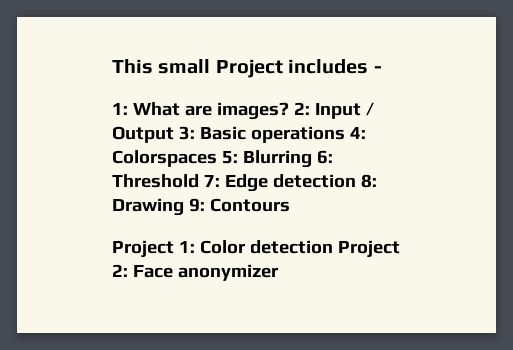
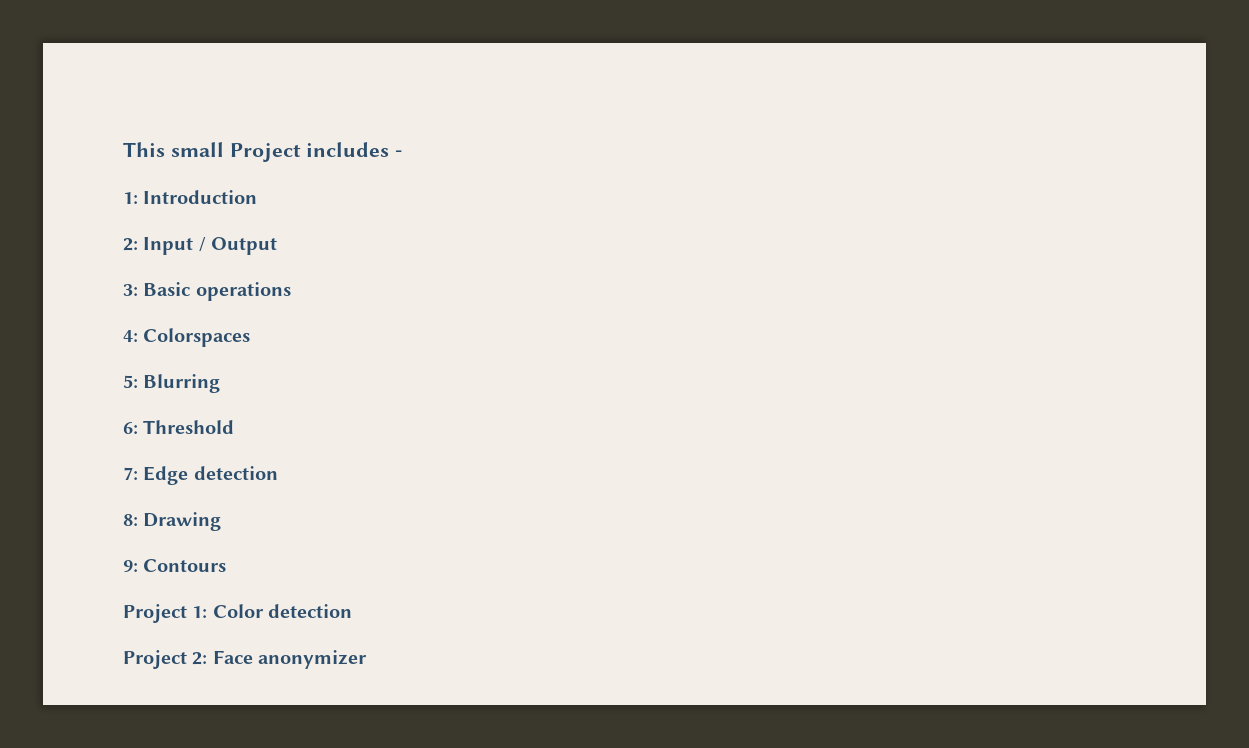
[132,102,289,120] What are images? -> [143,190,258,204] Introduction //
(174, 134) none -> (278, 246) //
(345, 134) none -> (291, 291) //
(217, 158) none -> (251, 337) //
(312, 159) none -> (221, 383) //
(199, 181) none -> (235, 427) //
(356, 181) none -> (278, 473) //
(184, 207) none -> (222, 521) //
(333, 247) none -> (353, 611) //

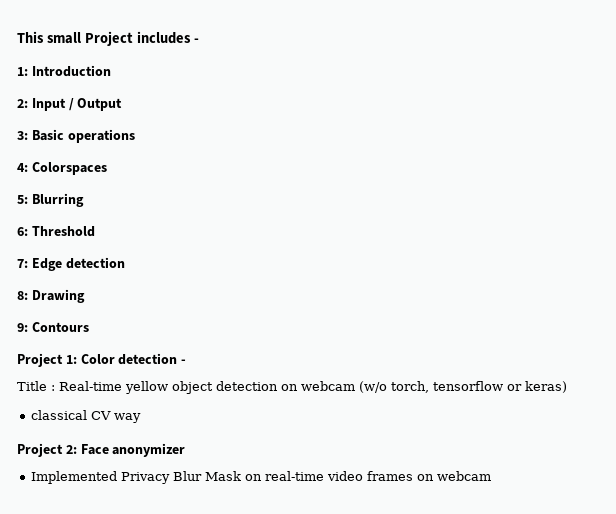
[123,650,368,669] // Project 2: Face anonymizer -> [181,359,187,364] [17,381,567,394] [30,410,141,423] [17,443,186,457] [30,471,491,484] - // Title : Real-time yellow object detection on webcam (w/o torch, tensorflow or keras) // classical CV way // Project 2: Face anonymizer // Implemented Privacy Blur Mask on real-time video frames on webcam

